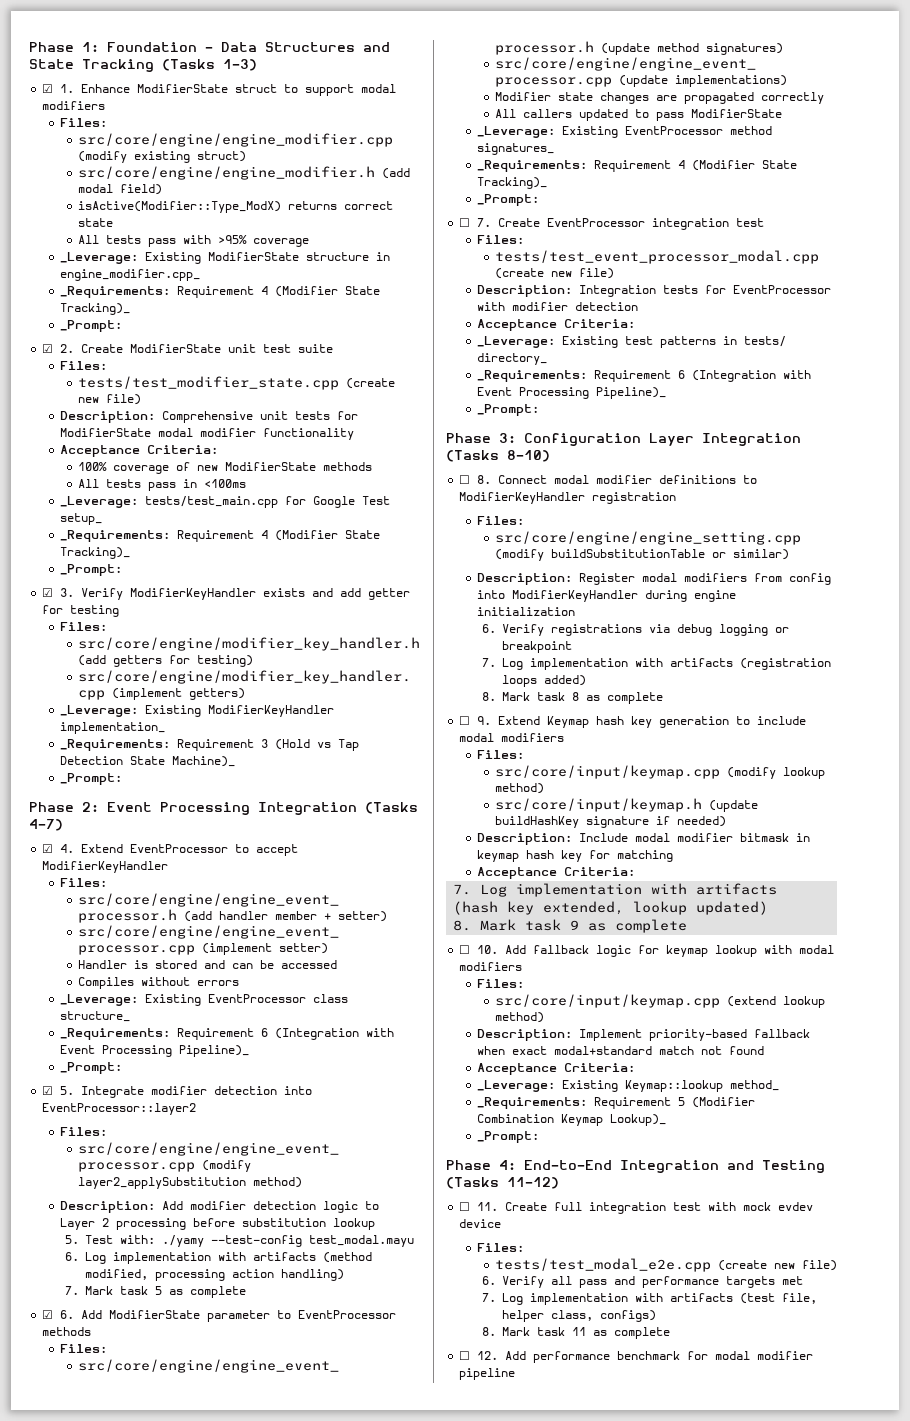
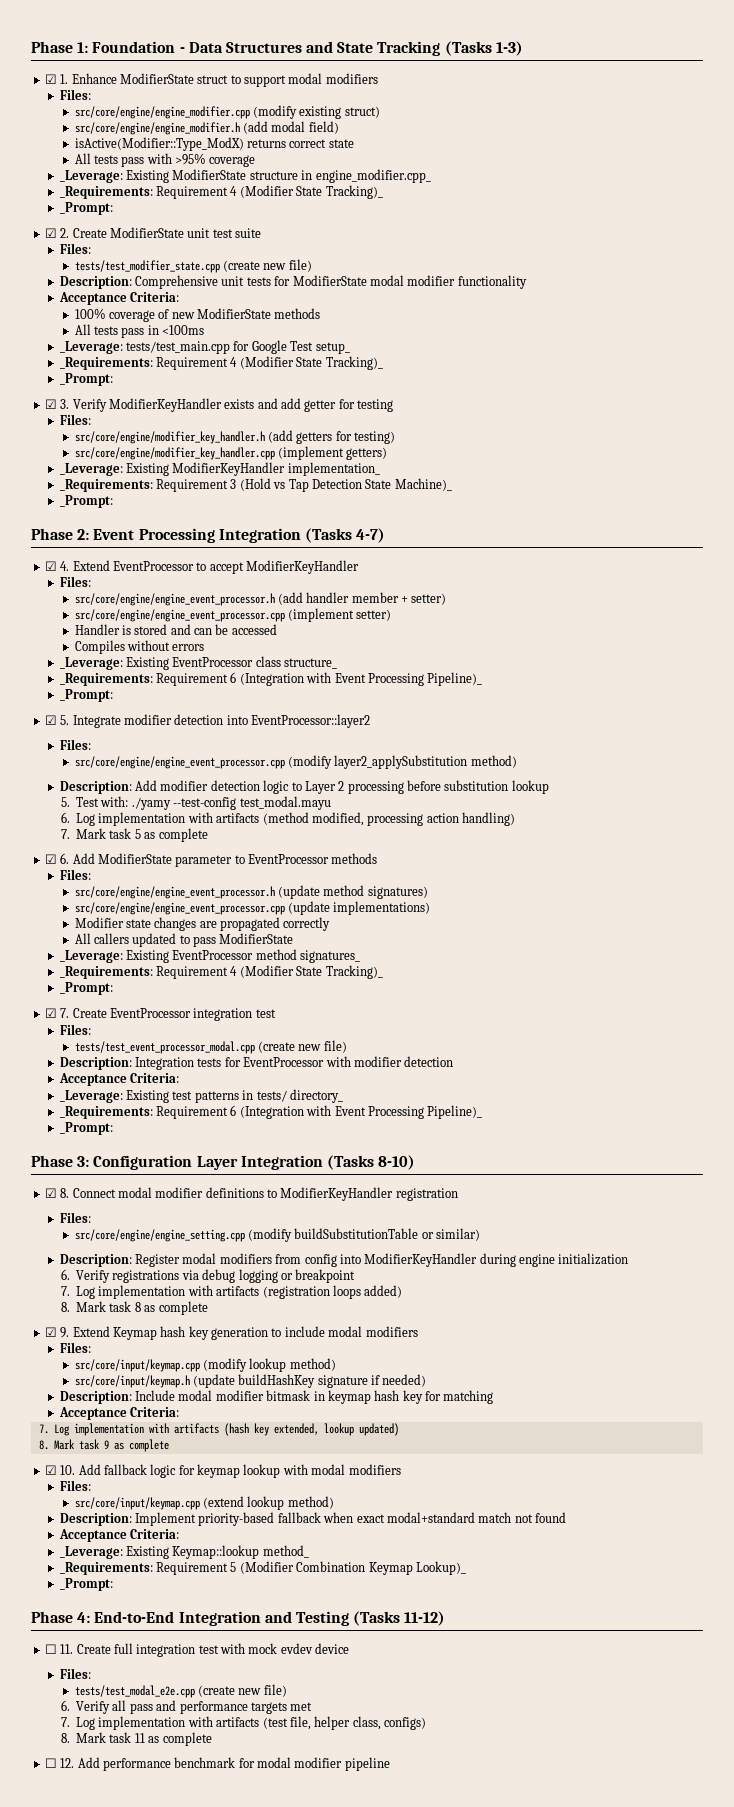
[459,218,471,227] ☐ -> [44,1008,57,1018] ☑
[459,475,471,484] ☐ -> [44,1188,57,1198] ☑
[459,716,471,725] ☐ -> [44,1327,57,1337] ☑
[459,945,471,954] ☐ -> [44,1465,57,1475] ☑

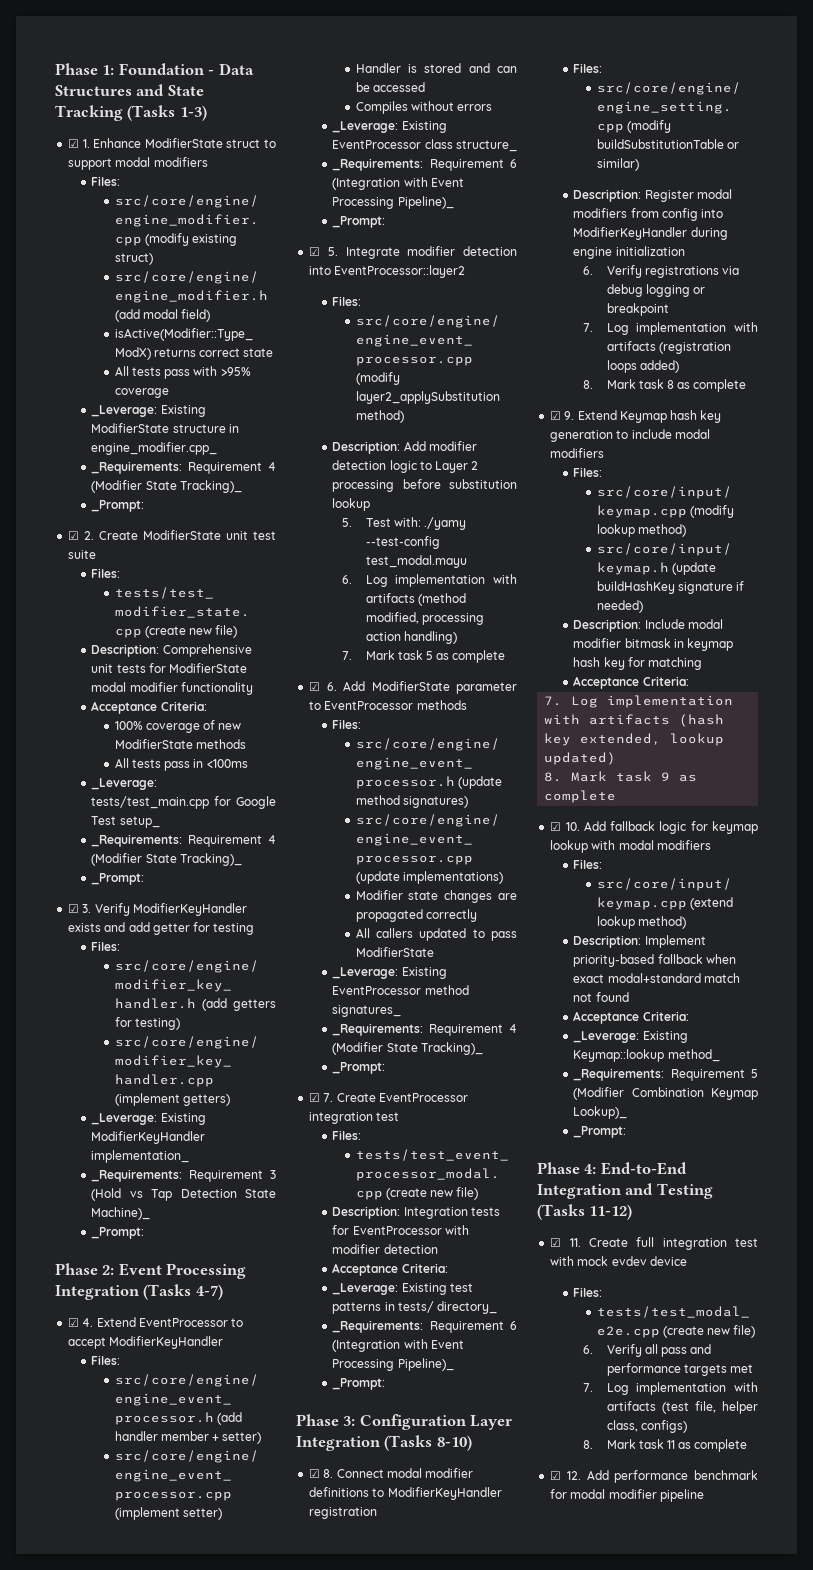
[44,1644,57,1654] ☐ -> [550,1238,562,1247] ☑
[44,1758,57,1768] ☐ -> [550,1471,562,1480] ☑

